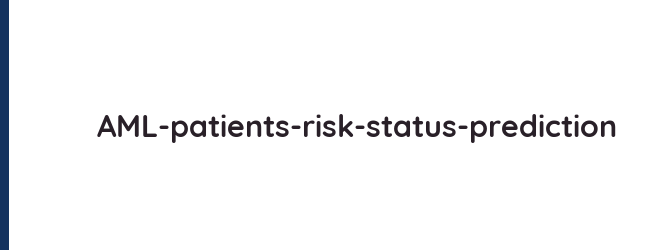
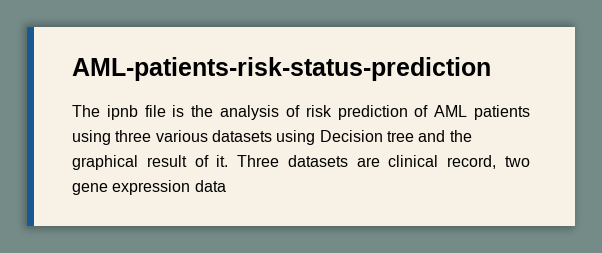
(617, 128) none -> [72,105,530,120] [72,130,472,145] [72,155,530,170] [72,180,226,195] // The ipnb file is the analysis of risk prediction of AML patients using three various datasets using Decision tree and the graphical result of it. Three datasets are clinical record, two gene expression data

